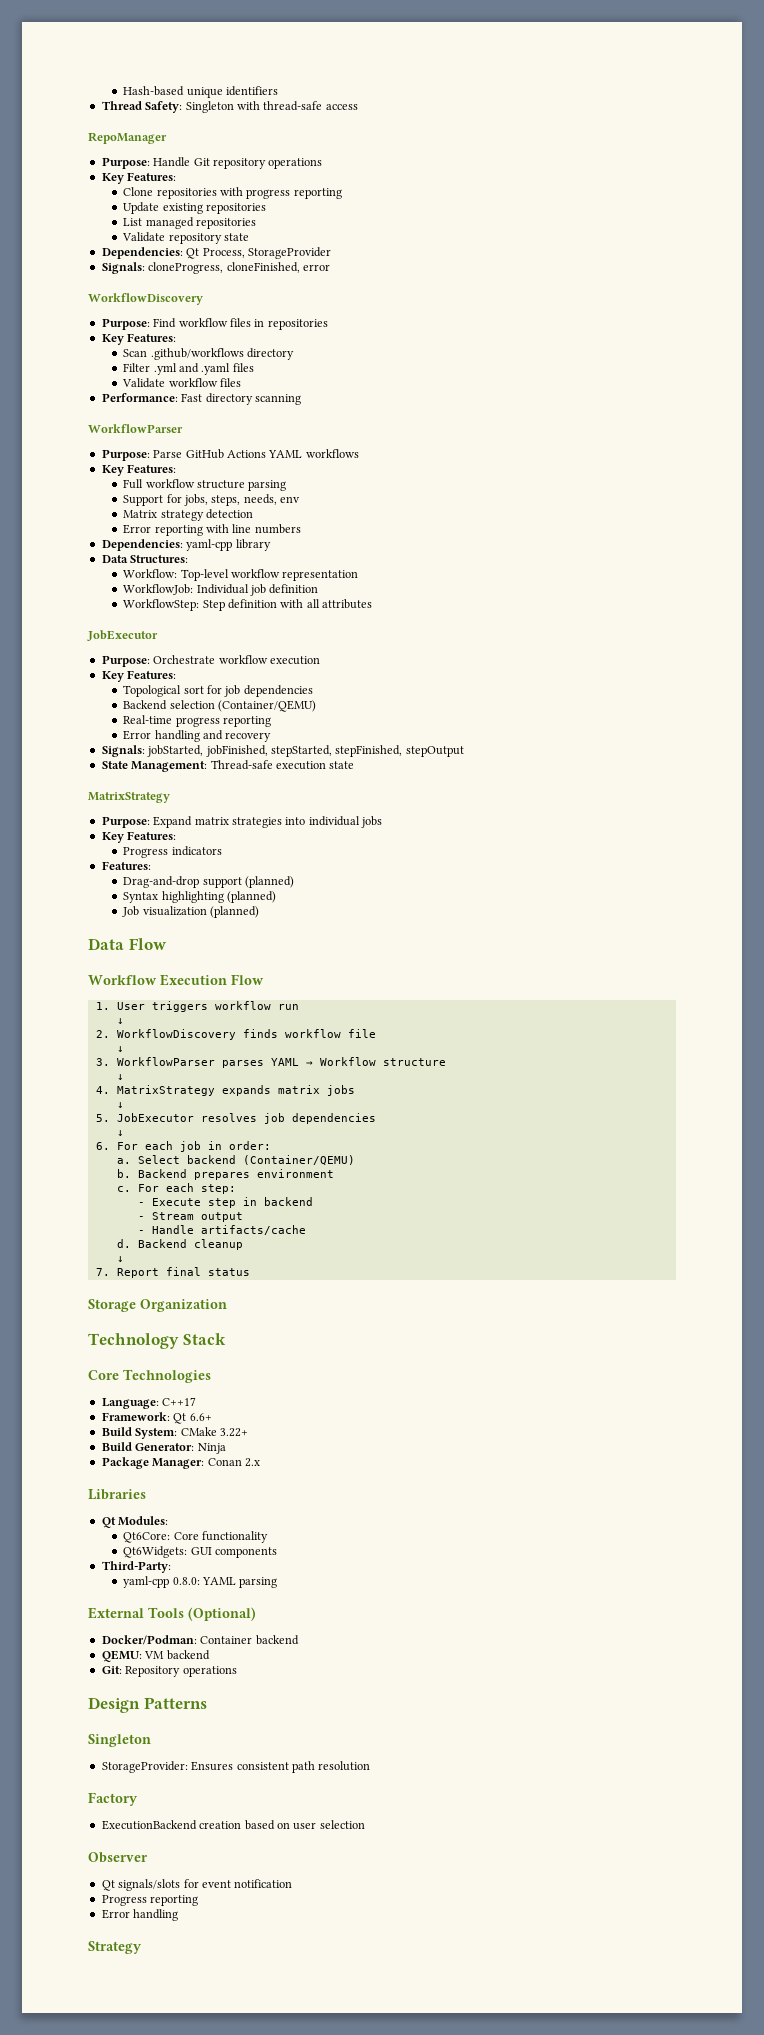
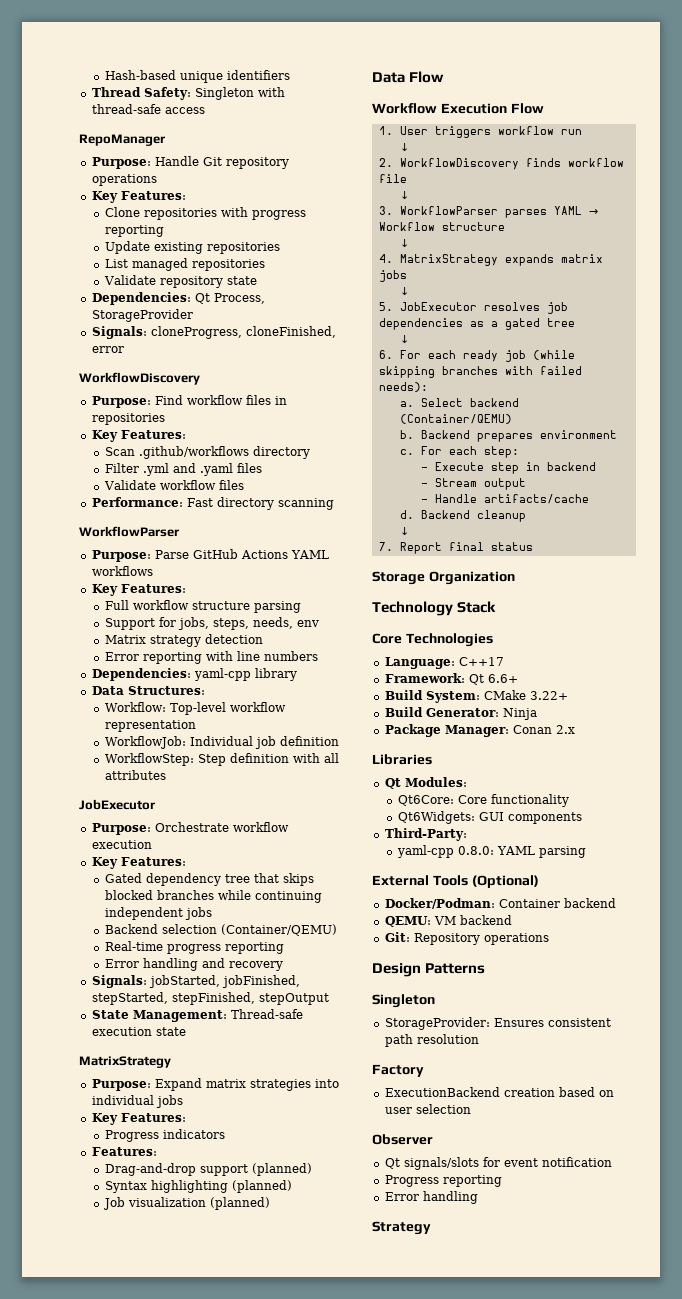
[123,685,313,697] Topological sort for job dependencies -> [104,873,314,886] [104,890,322,903] [104,907,212,920] Gated dependency tree that skips blocked branches while continuing independent jobs
(376, 1118) none -> [469,318,575,330] as a gated tree
[179,1141,271,1152] job in order: -> [462,350,575,362] [378,366,582,378] [378,382,428,392] ready job (while skipping branches with failed needs):

